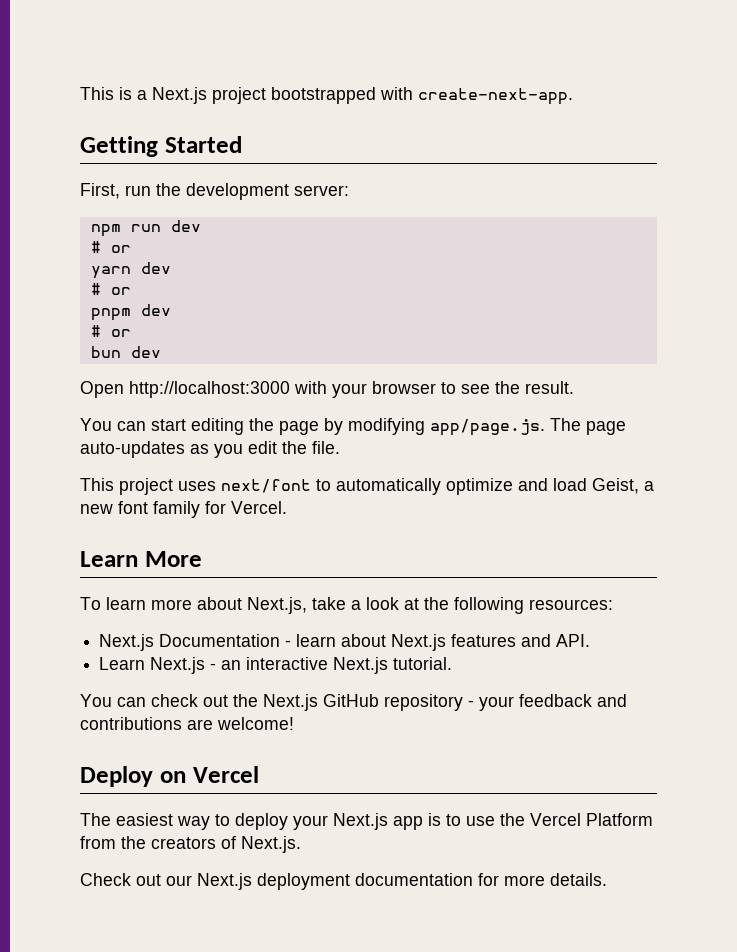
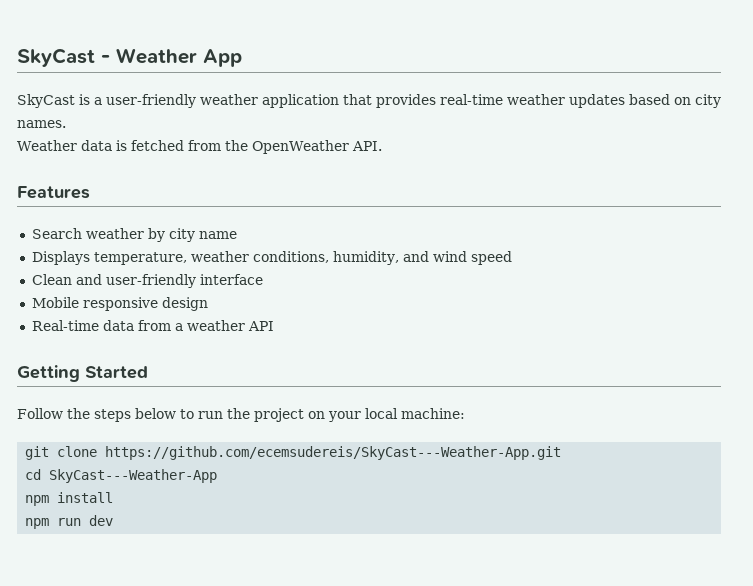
[80,87,573,105] [80,136,242,157] [80,183,349,200] [90,220,201,237] [90,241,131,253] [90,262,171,279] [90,283,131,295] [90,304,171,321] [90,325,131,337] [90,346,161,358] [80,381,574,398] [80,418,626,436] [80,441,340,458] [80,478,654,495] [80,501,287,518] [80,551,202,567] [80,597,613,614] [99,634,591,651] [99,657,453,674] [80,694,627,711] [80,717,294,730] [80,766,259,787] [80,813,653,830] [80,836,301,853] [80,873,607,890] This is a Next.js project bootstrapped with create-next-app. // Getting Started // First, run the development server: // npm run dev // # or // yarn dev // # or // pnpm dev // # or // bun dev // Open http://localhost:3000 with your browser to see the result. // You can start editing the page by modifying app/page.js. The page auto-updates as you edit the file. // This project uses next/font to automatically optimize and load Geist, a new font family for Vercel. // Learn More // To learn more about Next.js, take a look at the following resources: // Next.js Documentation - learn about Next.js features and API. // Learn Next.js - an interactive Next.js tutorial. // You can check out the Next.js GitHub repository - your feedback and contributions are welcome! // Deploy on Vercel // The easiest way to deploy your Next.js app is to use the Vercel Platform from the creators of Next.js. // Check out our Next.js deployment documentation for more details. -> [17,48,242,67] [17,94,721,108] [17,120,66,128] [17,140,382,154] [17,186,90,199] [31,228,237,242] [31,251,512,265] [31,274,263,288] [31,297,208,311] [31,320,274,331] [17,365,148,382] [17,408,465,422] [25,446,562,460] [25,469,218,483] [25,492,114,506] [25,515,114,529] SkyCast - Weather App // SkyCast is a user-friendly weather application that provides real-time weather updates based on city names. // Weather data is fetched from the OpenWeather API. // Features // Search weather by city name // Displays temperature, weather conditions, humidity, and wind speed // Clean and user-friendly interface // Mobile responsive design // Real-time data from a weather API // Getting Started // Follow the steps below to run the project on your local machine: // git clone https://github.com/ecemsudereis/SkyCast---Weather-App.git // cd SkyCast---Weather-App // npm install // npm run dev

